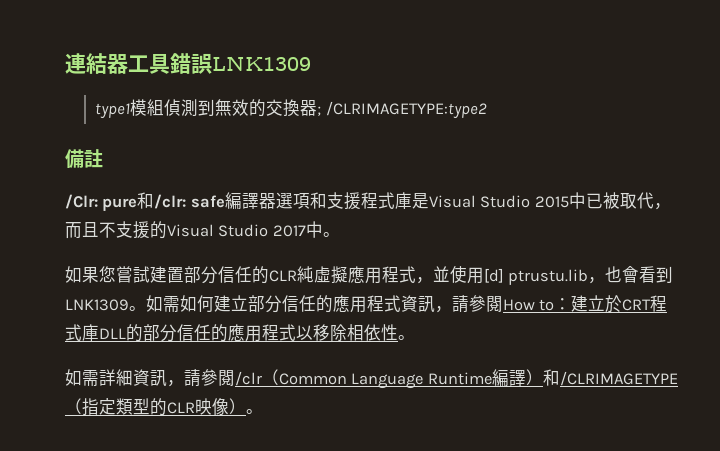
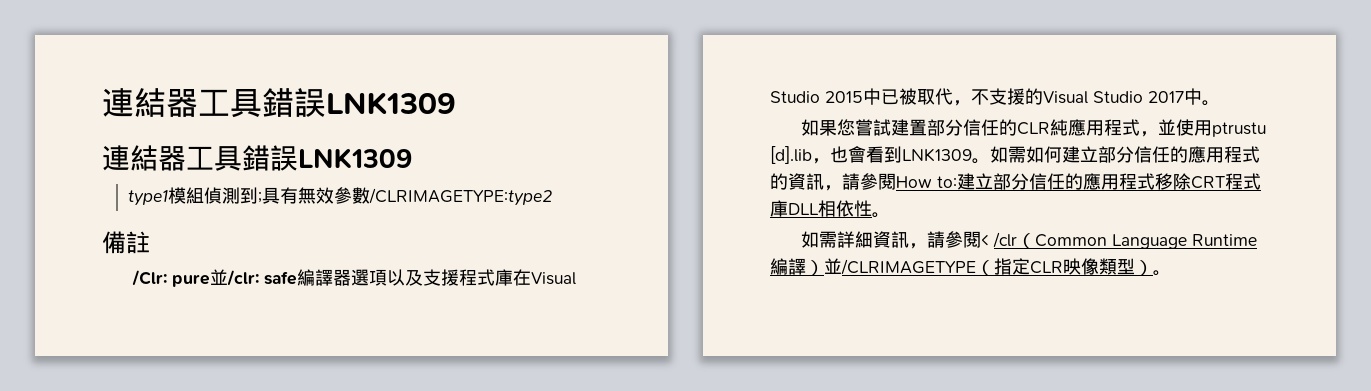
[65,53,311,74] 連結器工具錯誤LNK1309 -> [102,88,456,118] [102,145,412,171] 連結器工具錯誤LNK1309 // 連結器工具錯誤LNK1309
[215,99,322,117] 無效的交換器; -> [257,187,370,204] ;具有無效參數
[137,192,155,209] 和 -> [209,269,228,285] 並
[309,192,327,209] 和 -> [386,269,423,286] 以及
[411,193,429,209] 是 -> [512,269,531,286] 在
[65,222,99,239] 而且 -> (971, 103) none
[314,266,348,284] 虛擬 -> (1068, 127) none
[484,268,589,285] [d] ptrustu.lib -> [1211,122,1266,137] [770,146,812,164] ptrustu [d].lib
(401, 303) none -> [770,173,788,190] 的
[539,295,668,313] [65,324,347,342] to：建立於CRT程式庫DLL的部分信任的應用程式以移除 -> [937,173,1261,190] [770,200,819,217] to:建立部分信任的應用程式移除CRT程式庫DLL
(235, 378) none -> [980,234,989,246] <
[542,369,560,386] 和 -> [824,258,842,274] 並
[116,398,167,416] 類型的 -> (1030, 266) none
(229, 406) none -> [1099,258,1135,275] 類型

